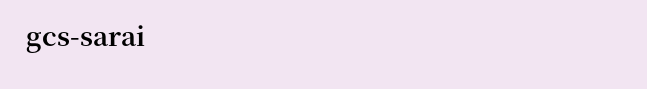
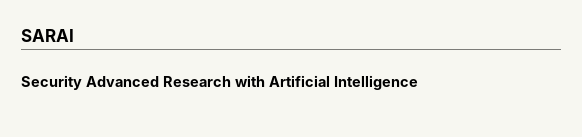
[26,25,145,53] gcs-sarai -> [21,29,74,42] [21,75,418,90] SARAI // Security Advanced Research with Artificial Intelligence

